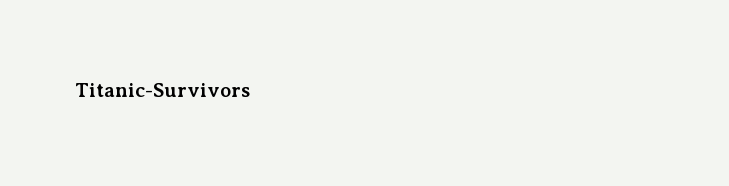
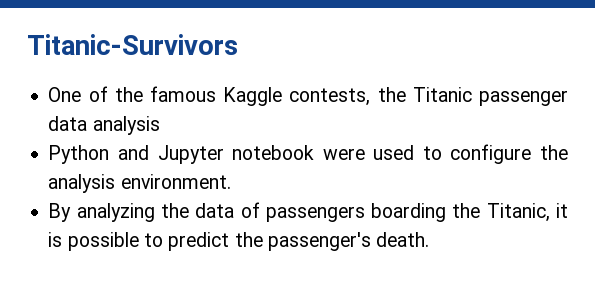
(250, 90) none -> [48,86,568,106] [48,116,160,135] [48,144,569,164] [48,174,231,193] [48,202,568,222] [48,232,430,251] // One of the famous Kaggle contests, the Titanic passenger data analysis // Python and Jupyter notebook were used to configure the analysis environment. // By analyzing the data of passengers boarding the Titanic, it is possible to predict the passenger's death.

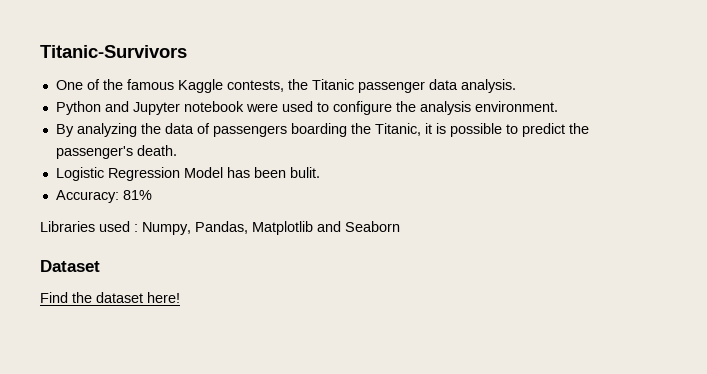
[92,116,160,135] analysis -> [460,79,516,93] analysis.
(430, 239) none -> [55,167,320,181] [55,190,152,203] [40,221,400,235] [40,260,100,272] [40,292,180,303] // Logistic Regression Model has been bulit. // Accuracy: 81% // Libraries used : Numpy, Pandas, Matplotlib and Seaborn // Dataset // Find the dataset here!

